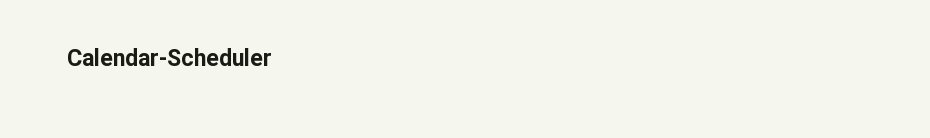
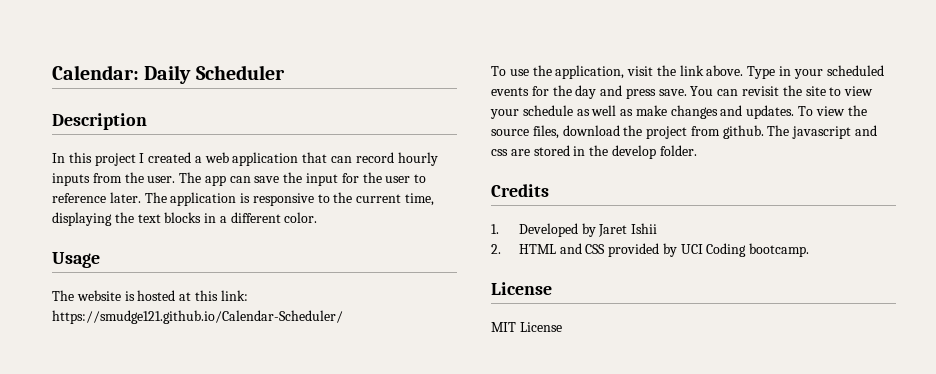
[67,48,272,66] Calendar-Scheduler -> [52,65,285,84] [52,113,147,130] [52,152,438,166] [52,172,427,186] [52,192,435,206] [52,212,318,226] [52,252,100,268] [52,290,248,301] [52,310,343,324] [491,65,884,79] [491,85,874,99] [490,105,867,119] [491,125,878,139] [491,145,697,159] [491,184,549,197] [491,223,658,237] [491,243,810,257] [491,282,552,295] [491,322,562,332] Calendar: Daily Scheduler // Description // In this project I created a web application that can record hourly inputs from the user. The app can save the input for the user to reference later. The application is responsive to the current time, displaying the text blocks in a different color. // Usage // The website is hosted at this link: https://smudge121.github.io/Calendar-Scheduler/ // To use the application, visit the link above. Type in your scheduled events for the day and press save. You can revisit the site to view your schedule as well as make changes and updates. To view the source files, download the project from github. The javascript and css are stored in the develop folder. // Credits // 1. Developed by Jaret Ishii // 2. HTML and CSS provided by UCI Coding bootcamp. // License // MIT License

